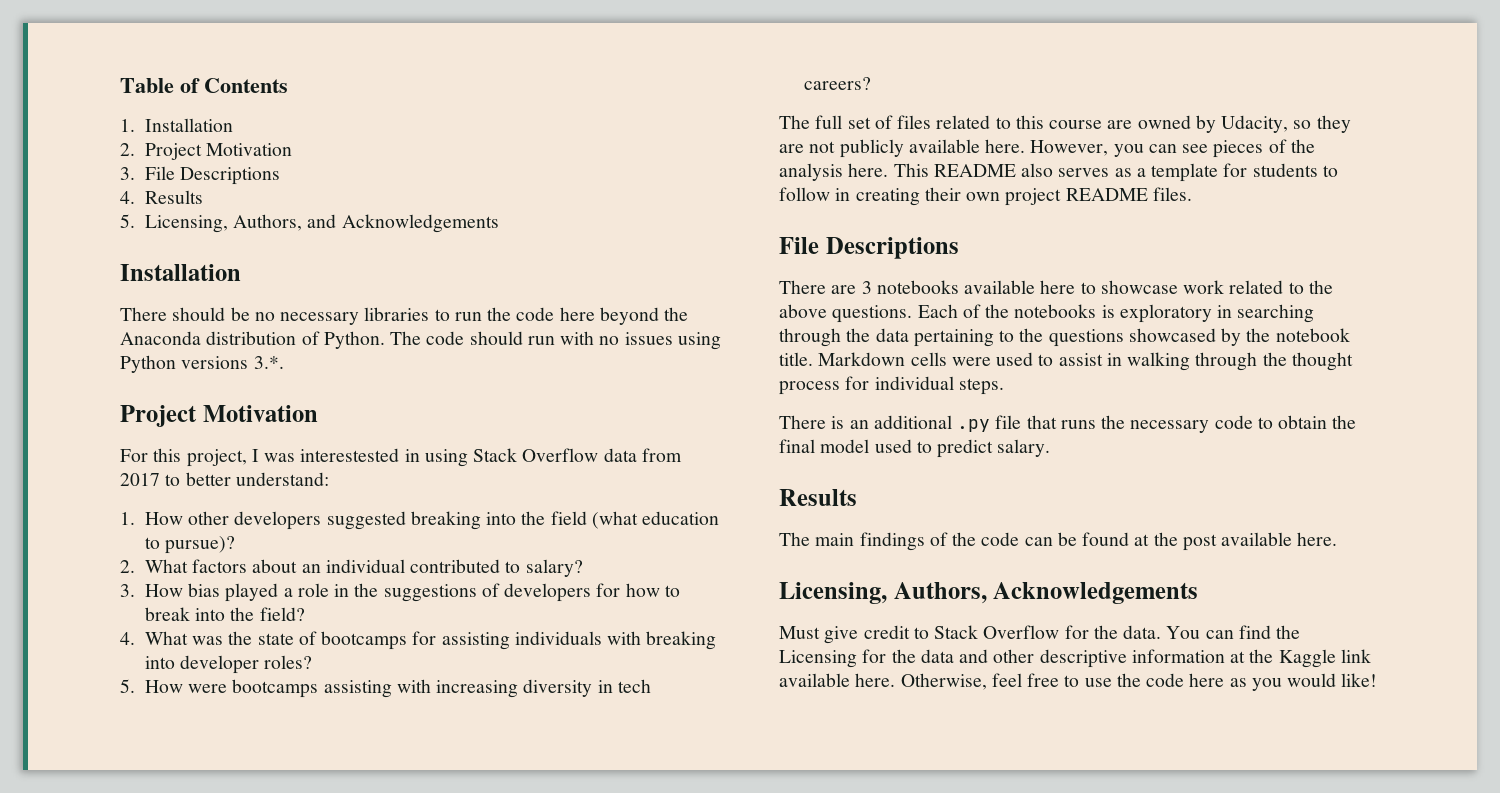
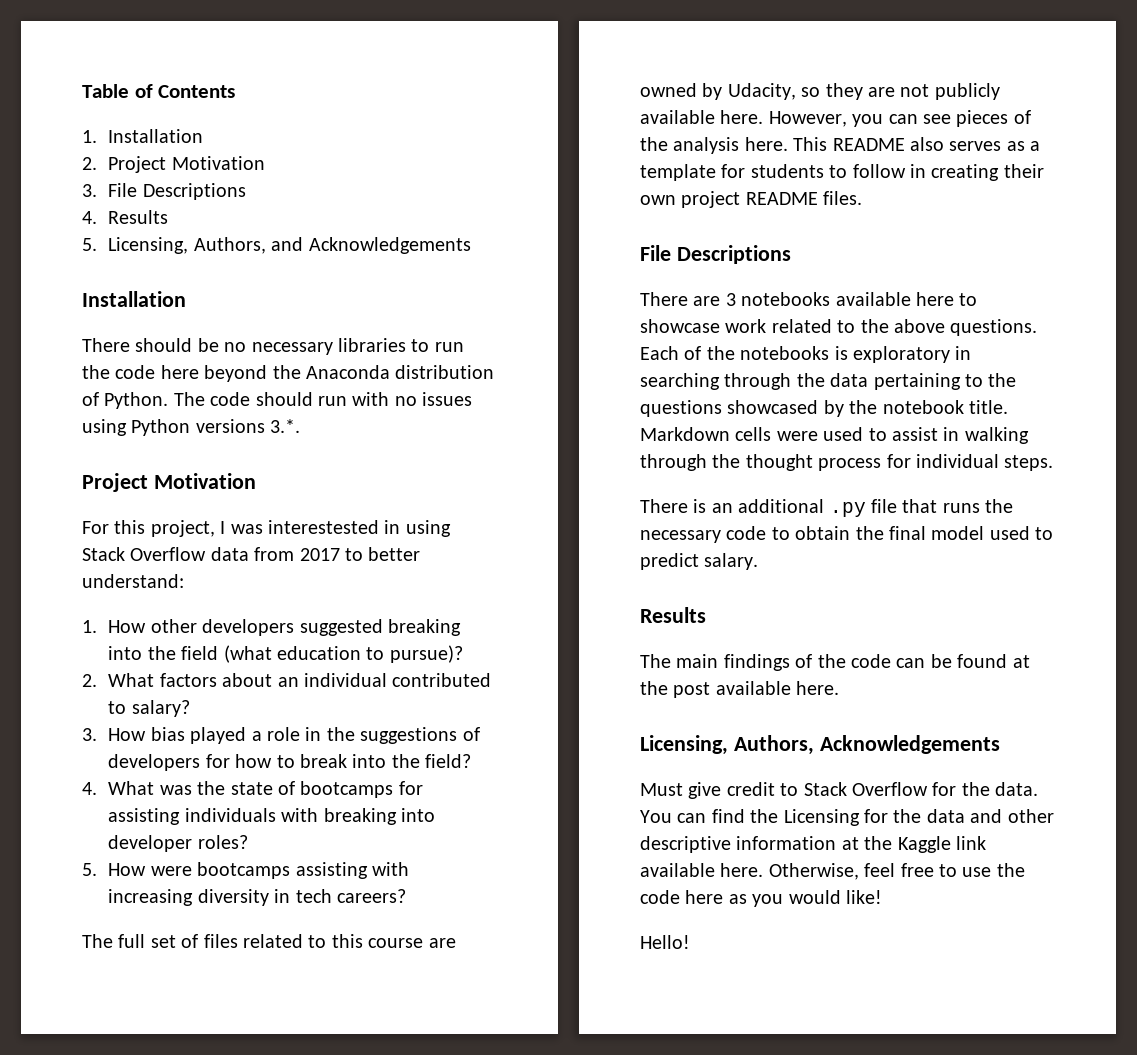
(1378, 680) none -> [640,935,690,949] // Hello!

